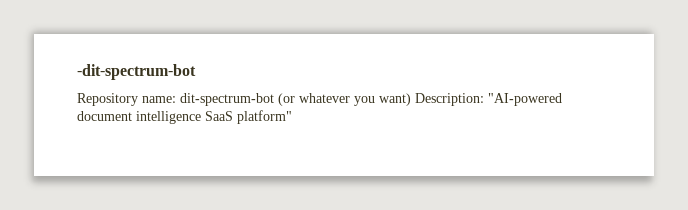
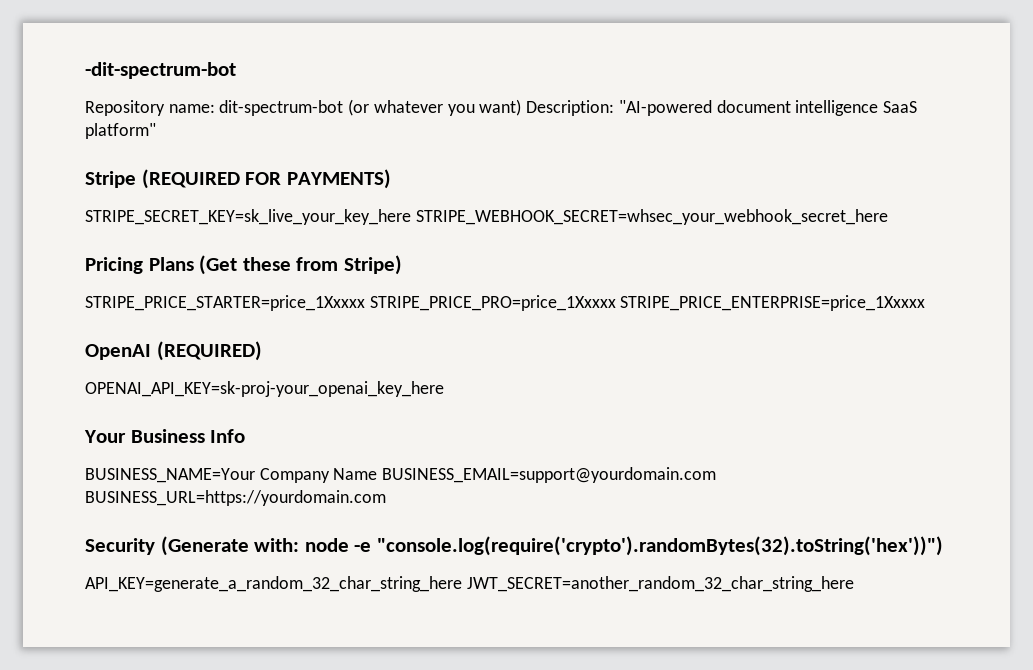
(292, 117) none -> [85,169,391,189] [85,209,888,225] [85,255,402,275] [85,295,926,311] [85,341,262,361] [85,381,444,397] [84,429,246,443] [85,467,717,483] [85,490,386,506] [85,536,943,556] [85,576,854,592] // Stripe (REQUIRED FOR PAYMENTS) // STRIPE_SECRET_KEY=sk_live_your_key_here STRIPE_WEBHOOK_SECRET=whsec_your_webhook_secret_here // Pricing Plans (Get these from Stripe) // STRIPE_PRICE_STARTER=price_1Xxxxx STRIPE_PRICE_PRO=price_1Xxxxx STRIPE_PRICE_ENTERPRISE=price_1Xxxxx // OpenAI (REQUIRED) // OPENAI_API_KEY=sk-proj-your_openai_key_here // Your Business Info // BUSINESS_NAME=Your Company Name BUSINESS_EMAIL=support@yourdomain.com BUSINESS_URL=https://yourdomain.com // Security (Generate with: node -e "console.log(require('crypto').randomBytes(32).toString('hex'))") // API_KEY=generate_a_random_32_char_string_here JWT_SECRET=another_random_32_char_string_here

